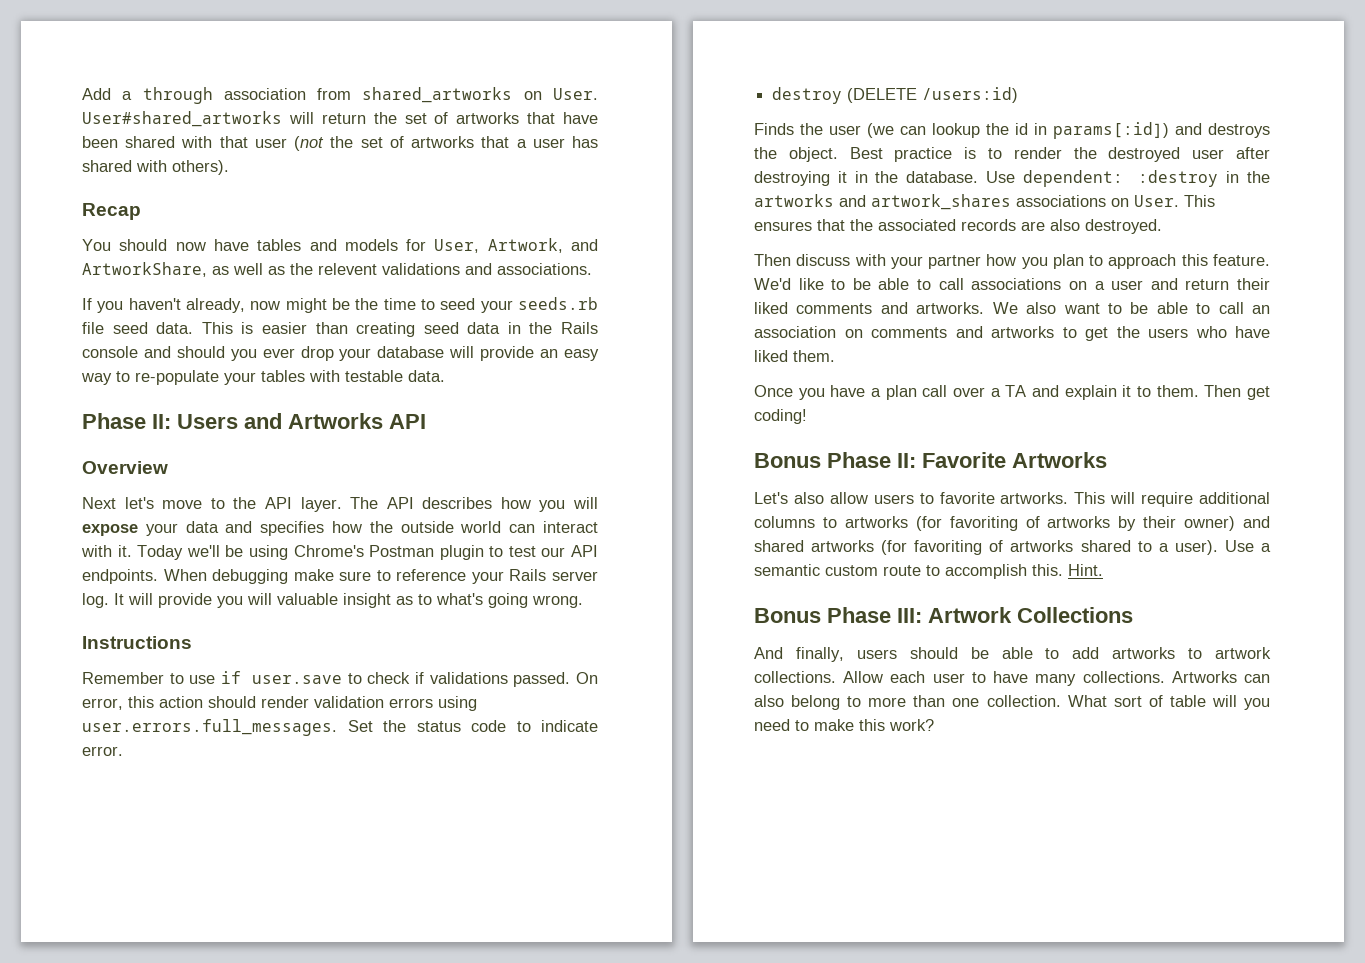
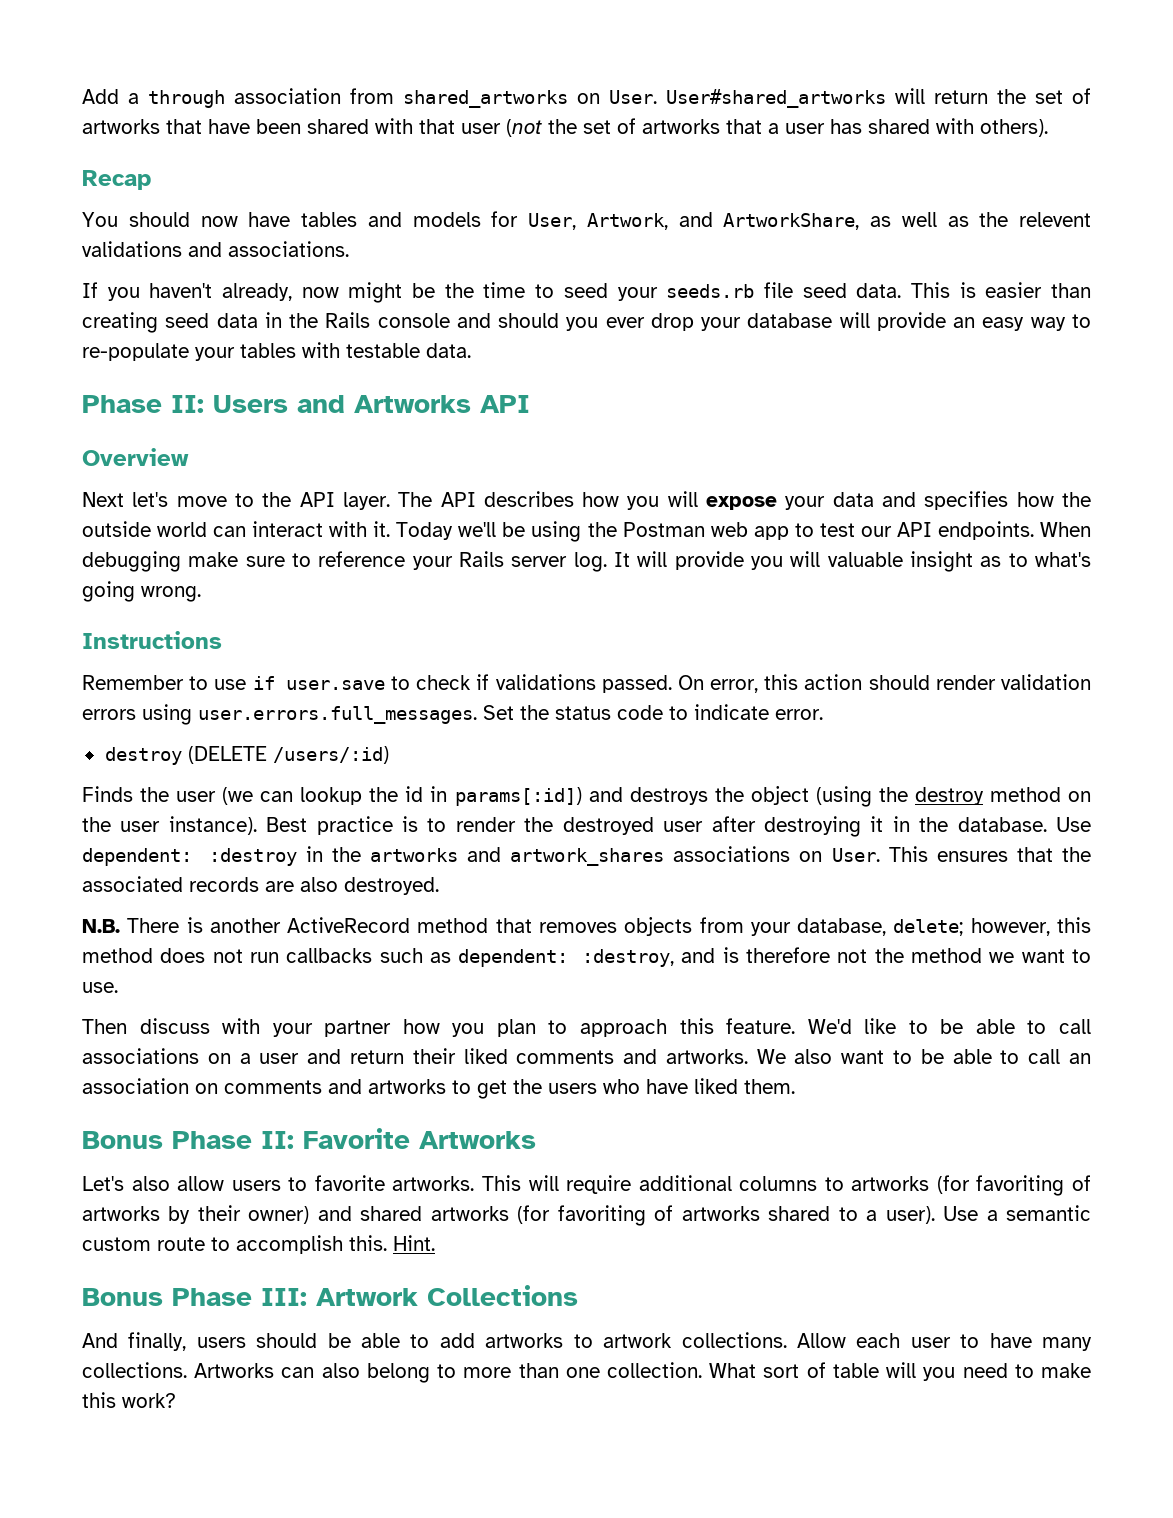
[293,545,484,560] Chrome's Postman plugin -> [587,522,789,540] the Postman web app
[922,87,1019,103] /users:id) -> [272,746,389,764] /users/:id)
[788,147,838,162] object. -> [750,786,1091,807] [82,816,257,835] object (using the destroy method on the user instance).
(1162, 226) none -> [82,917,1092,936] [82,947,1091,967] [82,982,118,993] // N.B. There is another ActiveRecord method that removes objects from your database, delete; however, this method does not run callbacks such as dependent: :destroy, and is therefore not the method we want to use.
[754,385,1270,400] [754,409,807,424] // Once you have a plan call over a TA and explain it to them. Then get coding! -> (795, 1086) none

